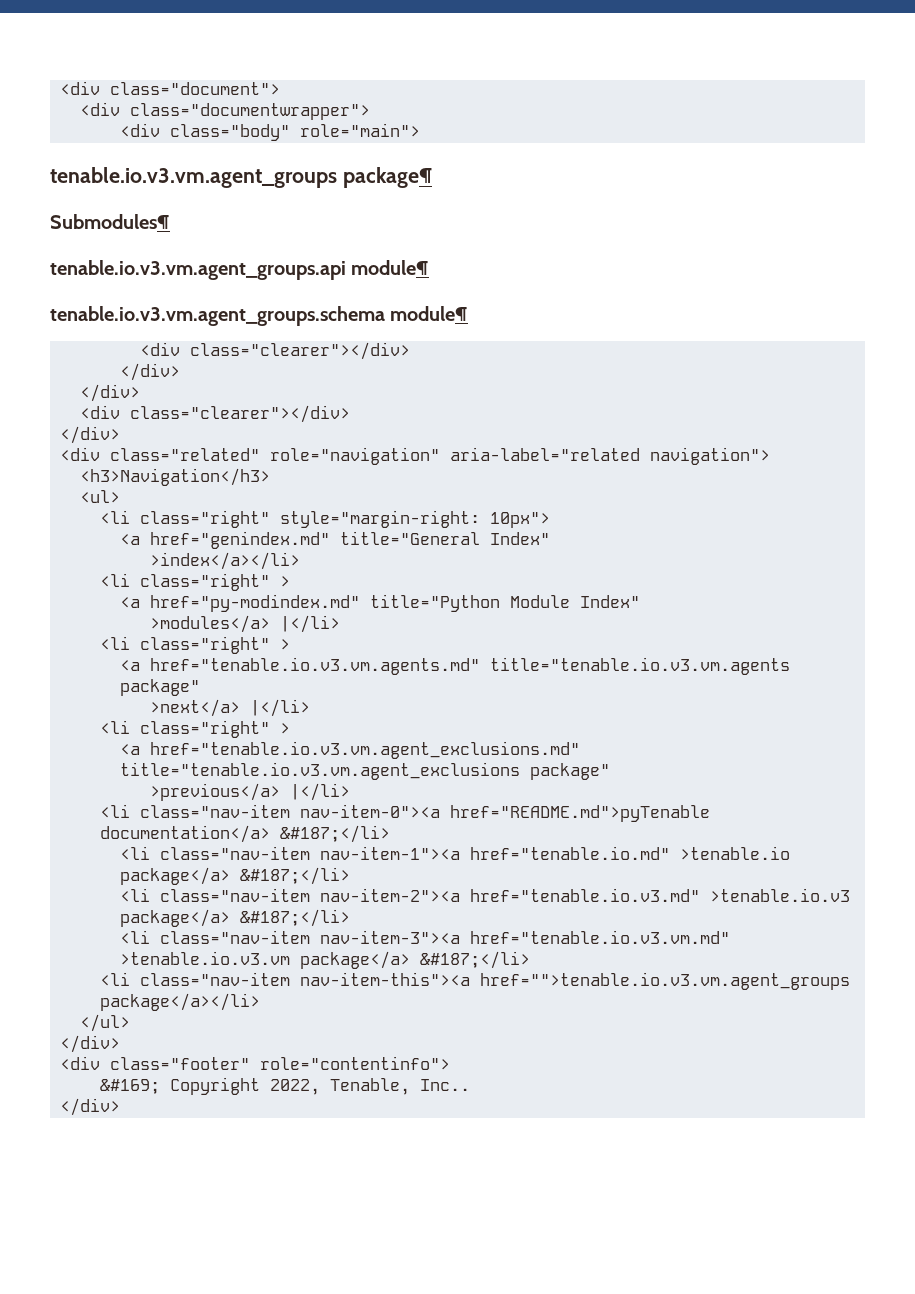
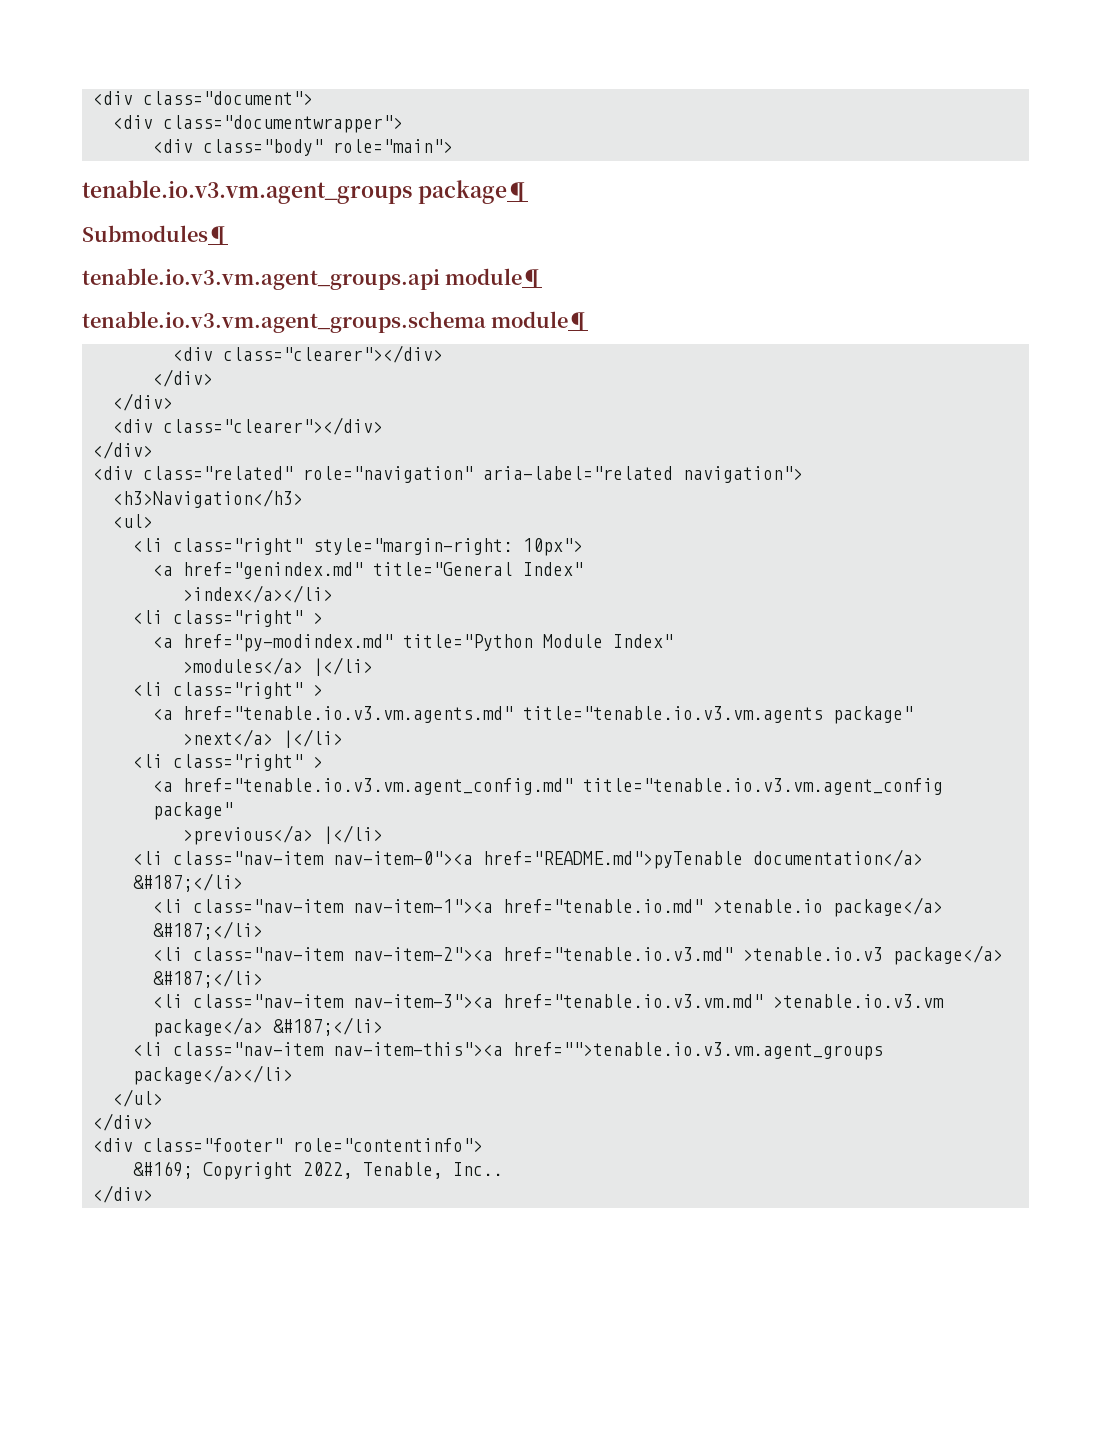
[149,741,580,759] [119,762,520,780] href="tenable.io.v3.vm.agent_exclusions.md" title="tenable.io.v3.vm.agent_exclusions -> [182,778,943,795] href="tenable.io.v3.vm.agent_config.md" title="tenable.io.v3.vm.agent_config

